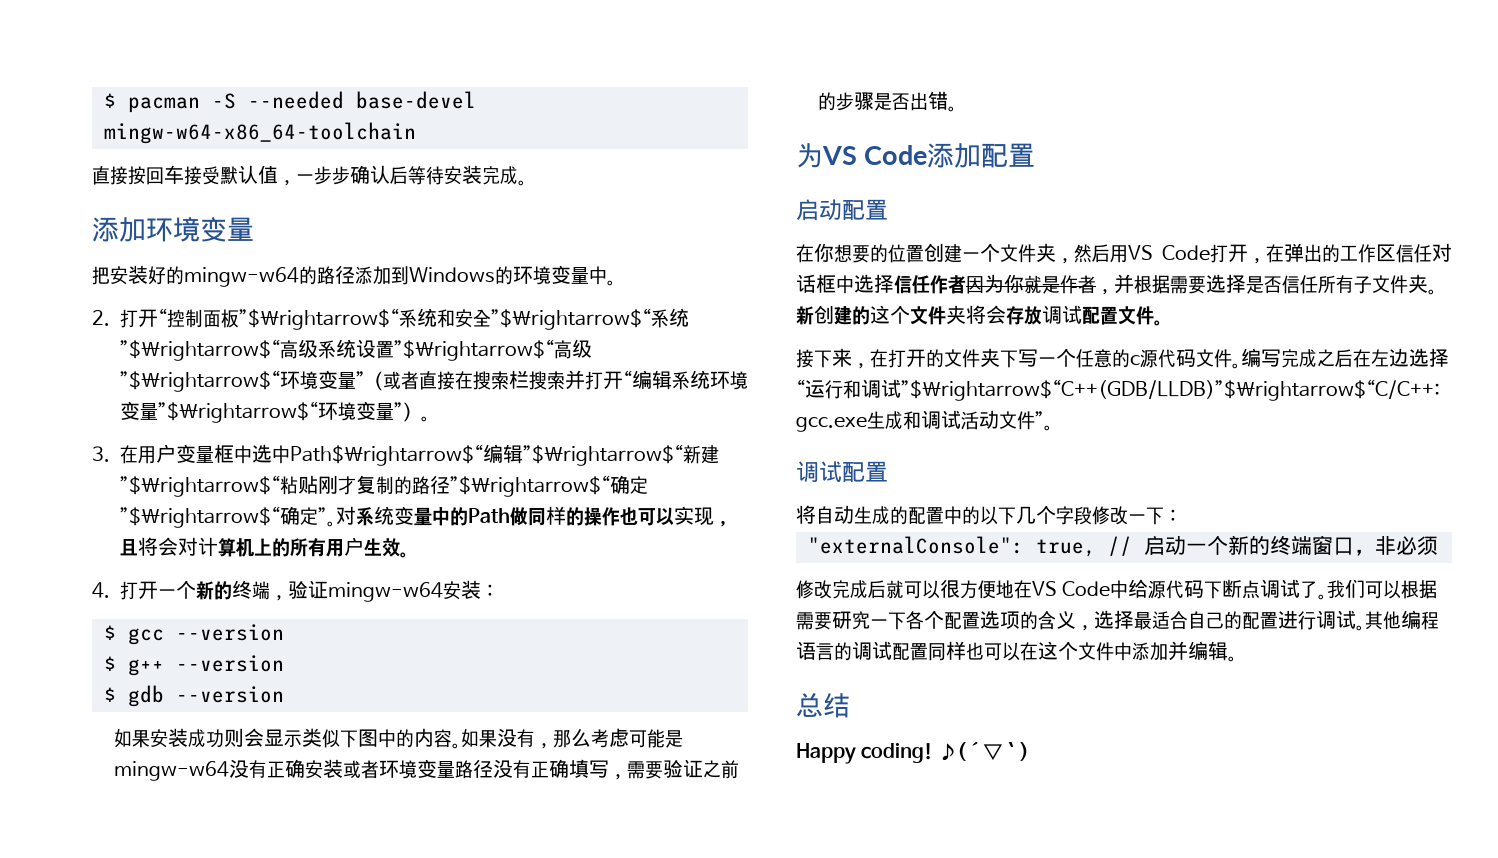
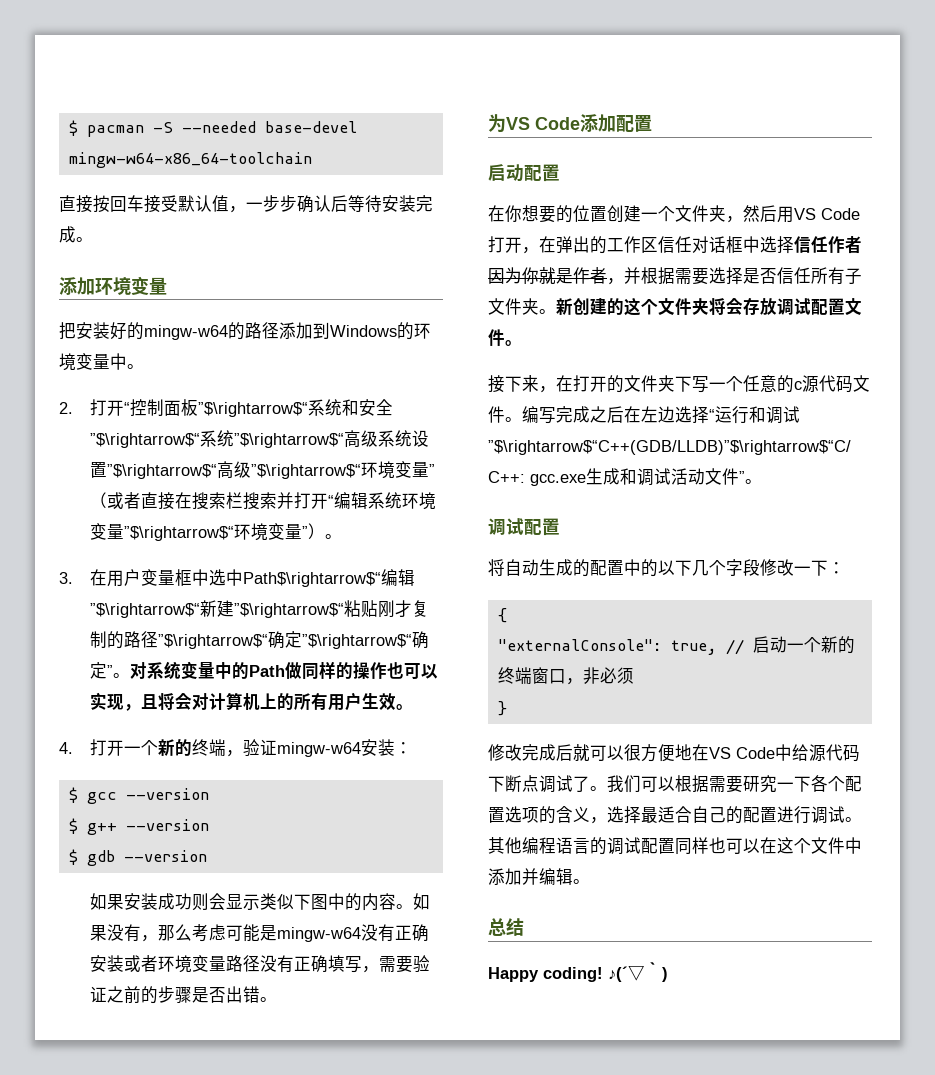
(1182, 515) none -> [497,608,507,623] // {
(1438, 545) none -> [497,701,507,716] // }

